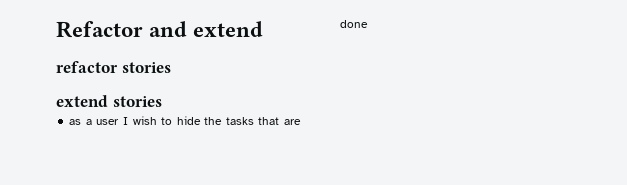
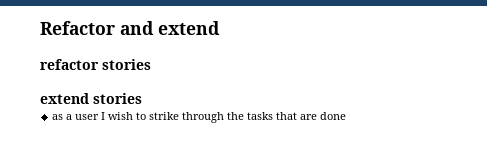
[176,116,201,125] hide -> [149,112,225,123] strike through

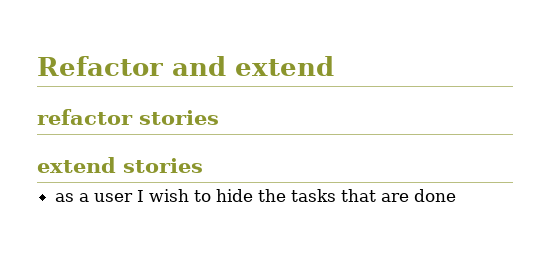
[149,112,225,123] strike through -> [216,189,254,202] hide

